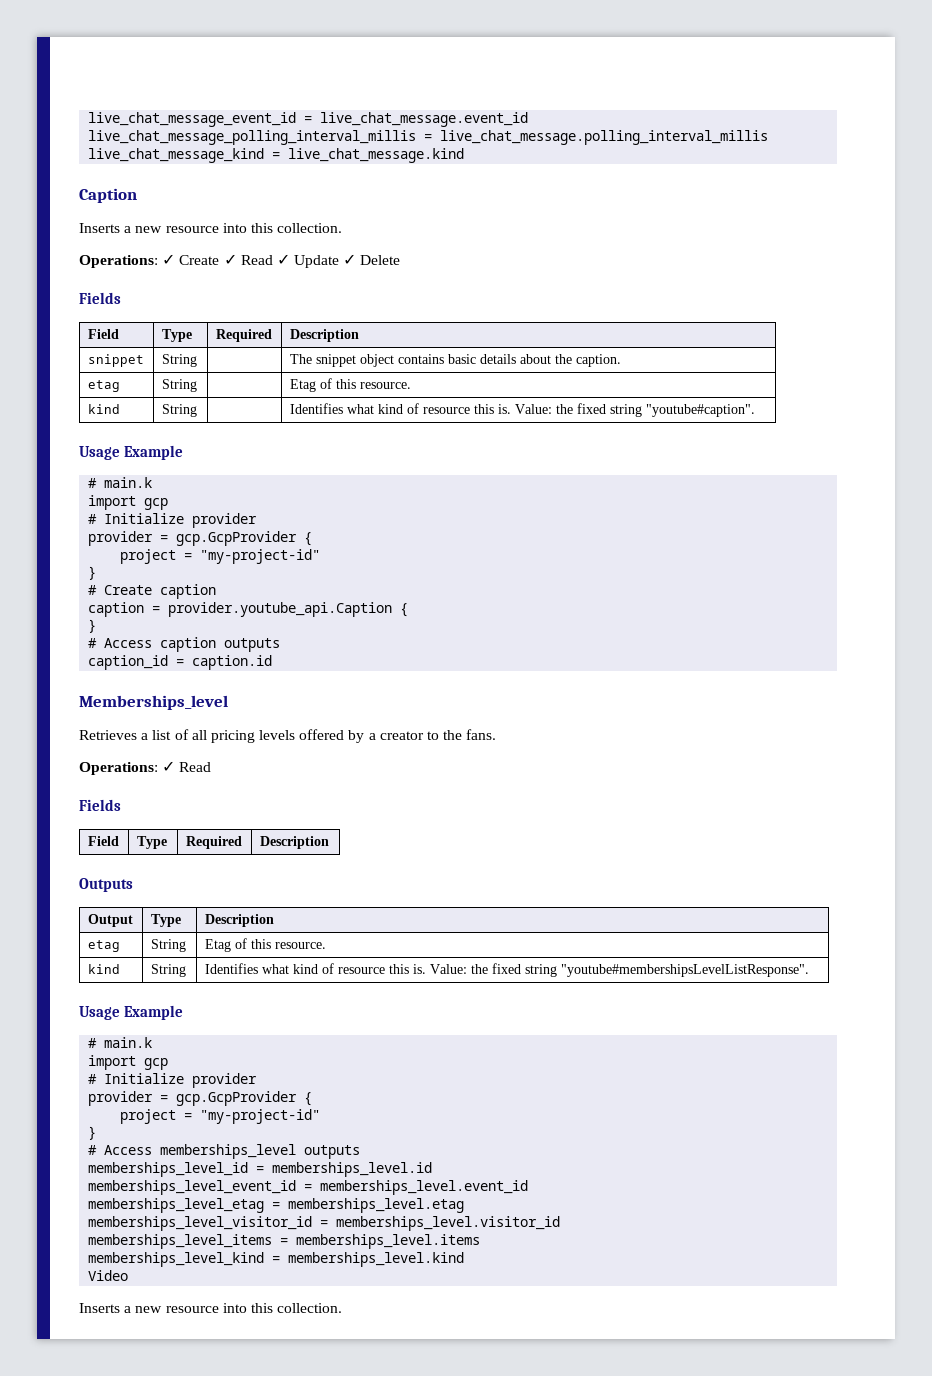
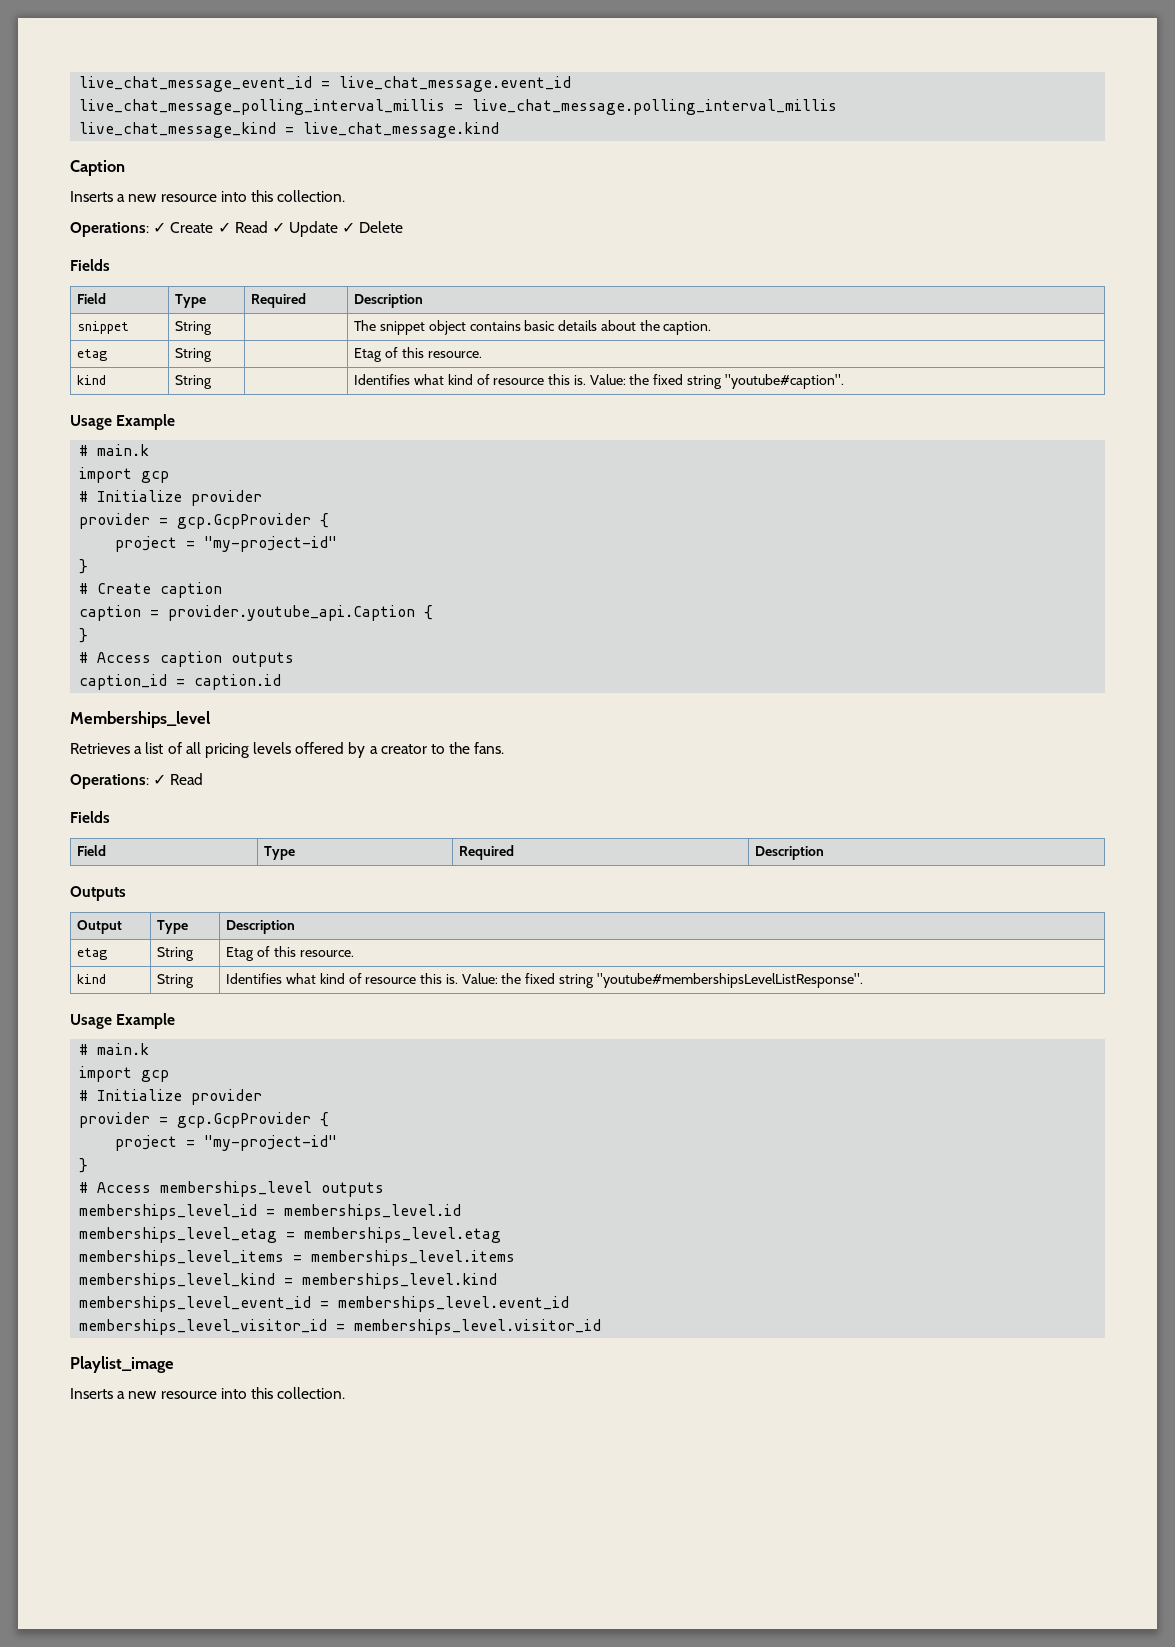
[88,1180,529,1195] // memberships_level_event_id = memberships_level.event_id -> (462, 1212) none
[88,1216,561,1231] // memberships_level_visitor_id = memberships_level.visitor_id -> (502, 1235) none
[88,1270,129,1281] Video -> [79,1296,570,1312] [79,1319,602,1335] [70,1356,174,1373] memberships_level_event_id = memberships_level.event_id // memberships_level_visitor_id = memberships_level.visitor_id // Playlist_image

